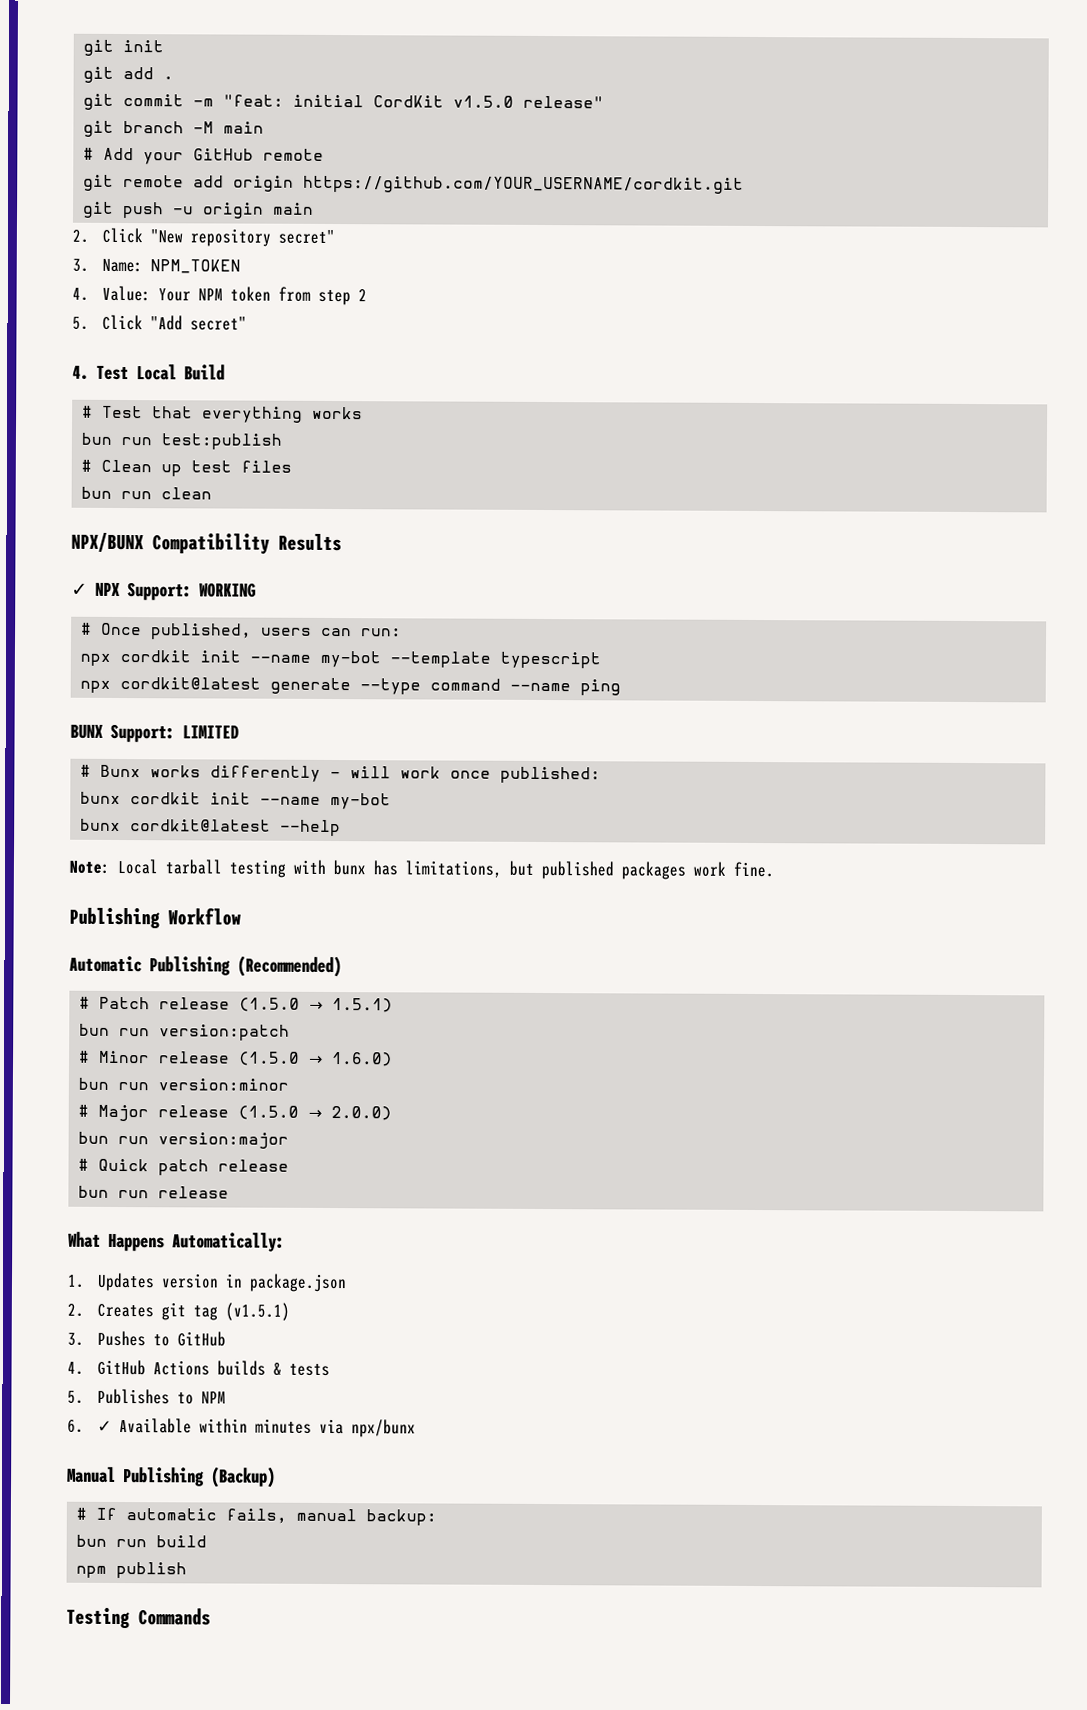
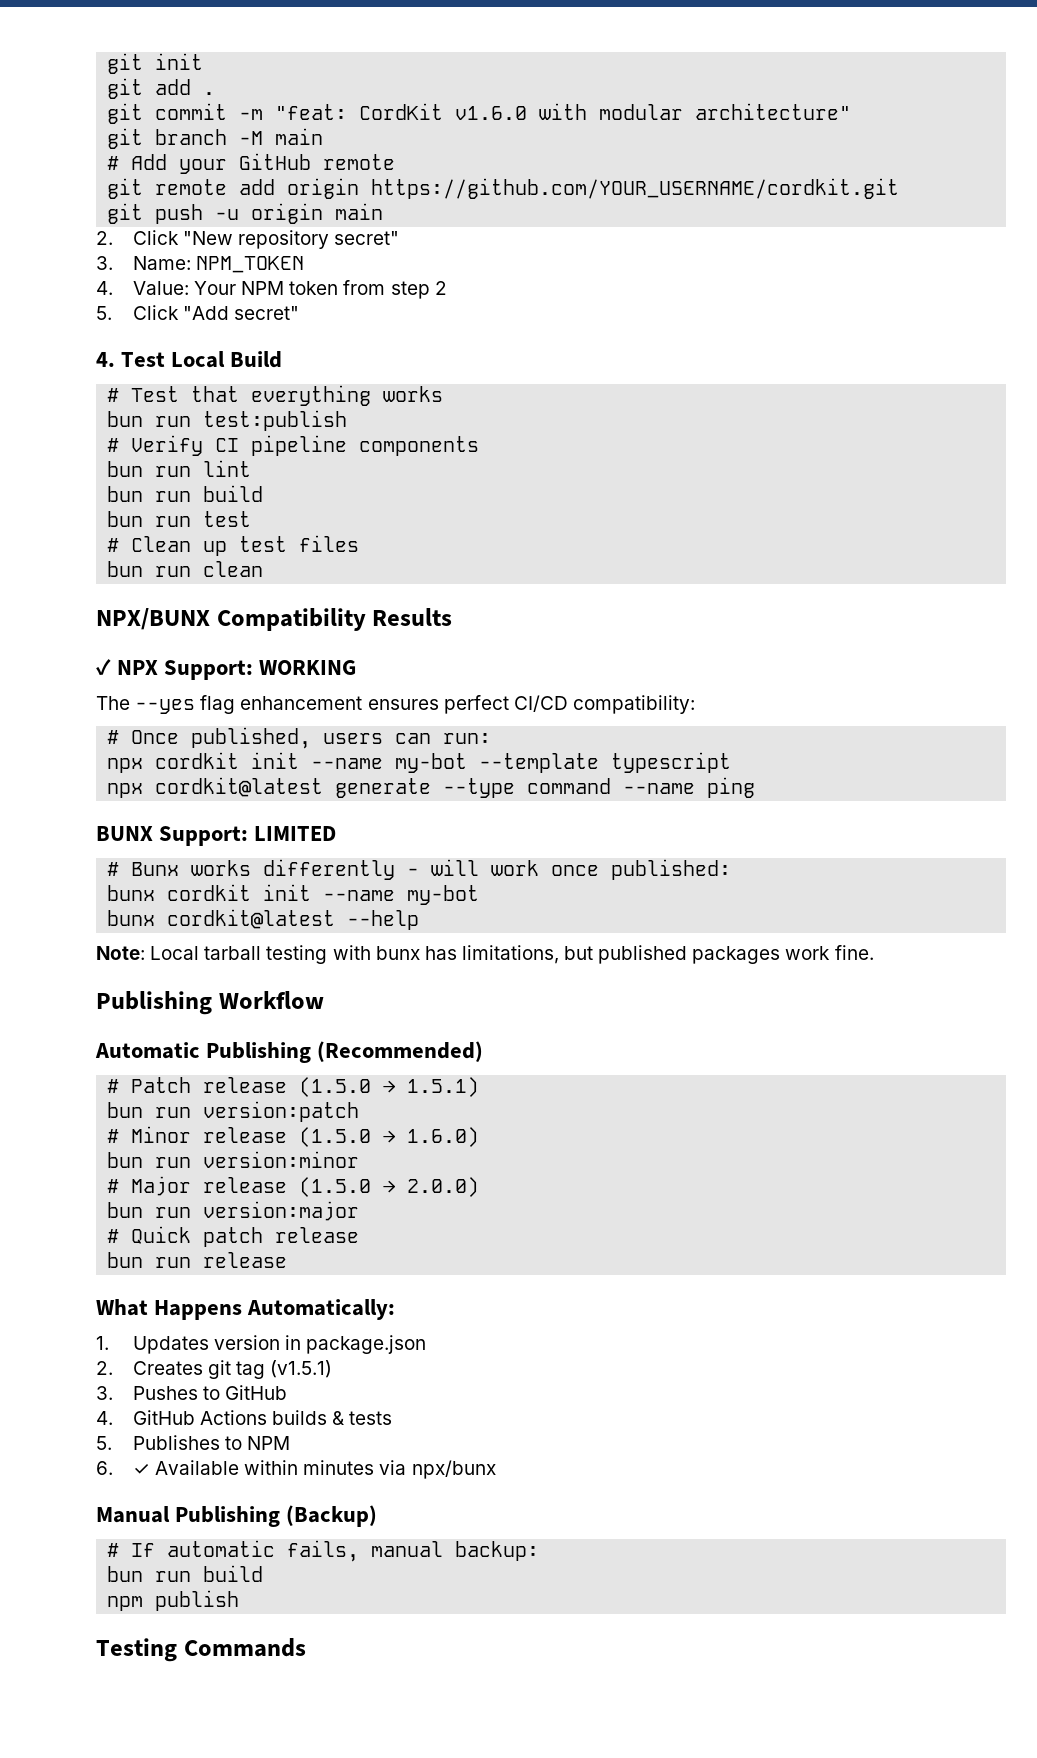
[293,94,605,109] initial CordKit v1.5.0 release" -> [359,103,852,120] CordKit v1.6.0 with modular architecture"
(283, 441) none -> [107,435,480,456] [107,460,252,477] [107,485,264,502] [107,511,252,527] // # Verify CI pipeline components // bun run lint // bun run build // bun run test
(256, 590) none -> [96,695,695,714] // The --yes flag enhancement ensures perfect CI/CD compatibility:

